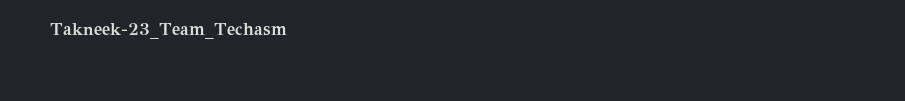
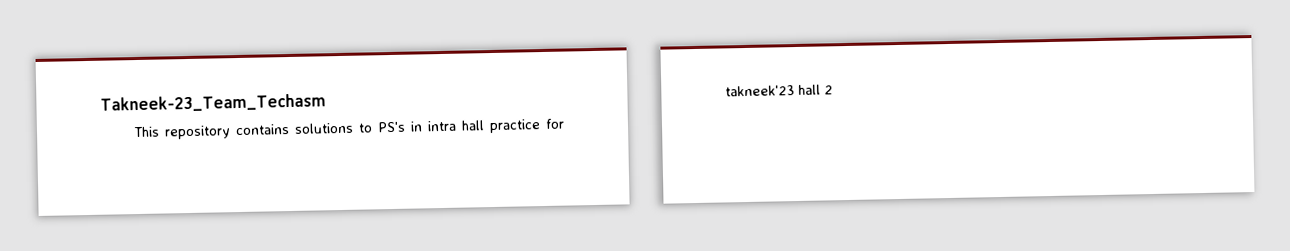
(287, 31) none -> [133,118,566,140] [725,84,833,97] // This repository contains solutions to PS's in intra hall practice for takneek'23 hall 2

